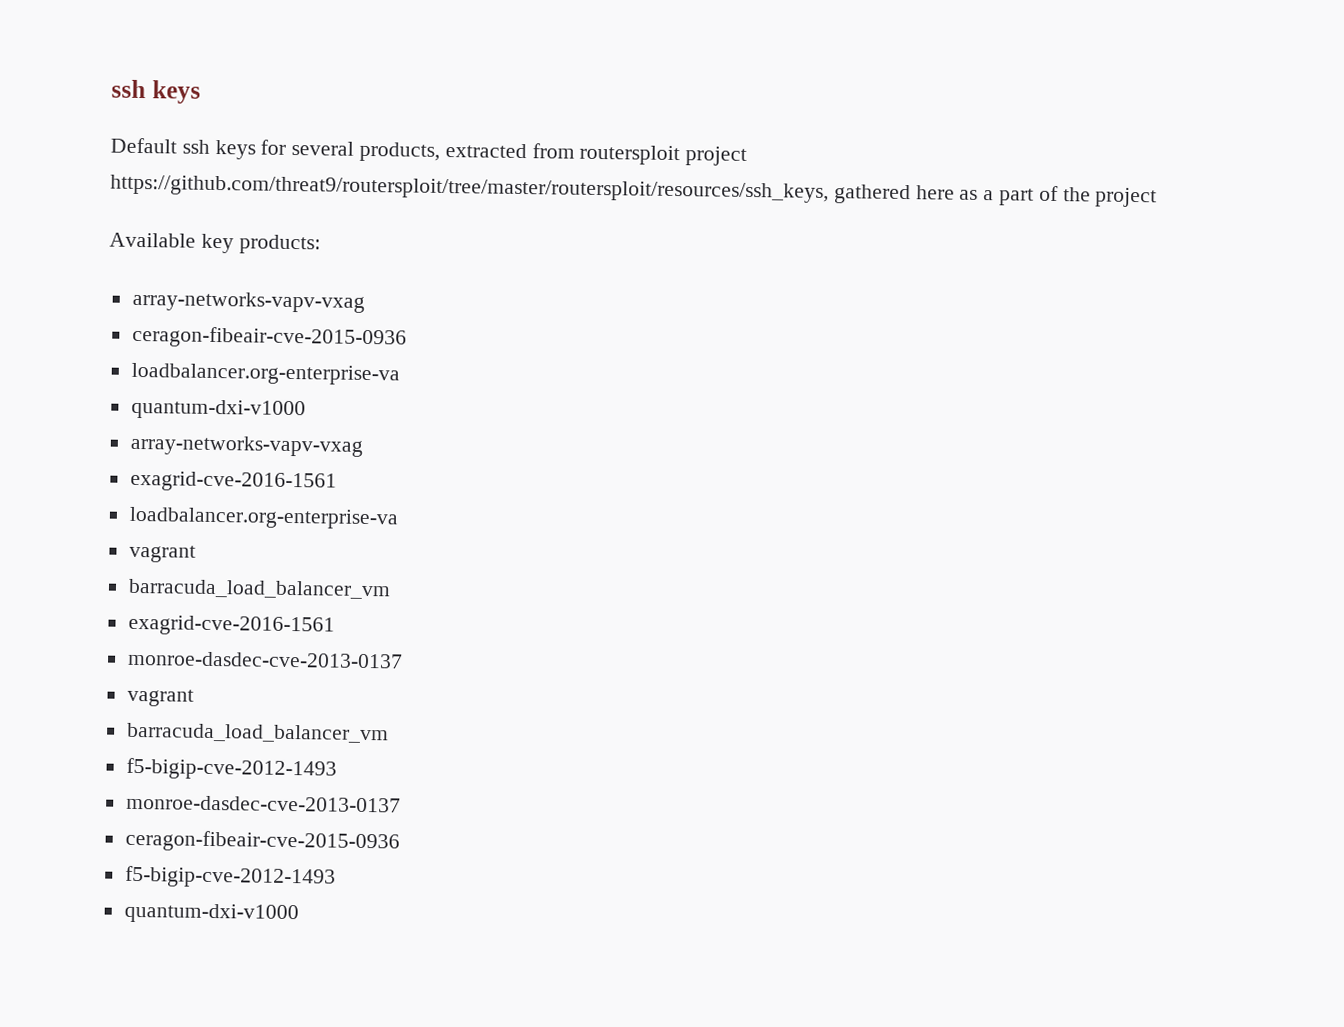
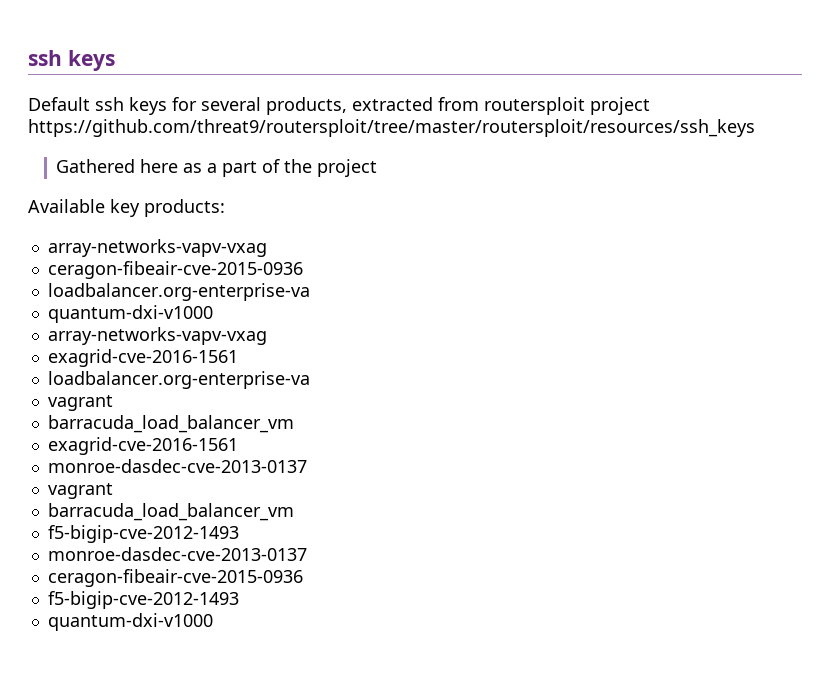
[110,174,911,205] https://github.com/threat9/routersploit/tree/master/routersploit/resources/ssh_keys, gathered -> [28,119,755,137] [56,159,136,173] https://github.com/threat9/routersploit/tree/master/routersploit/resources/ssh_keys // Gathered

